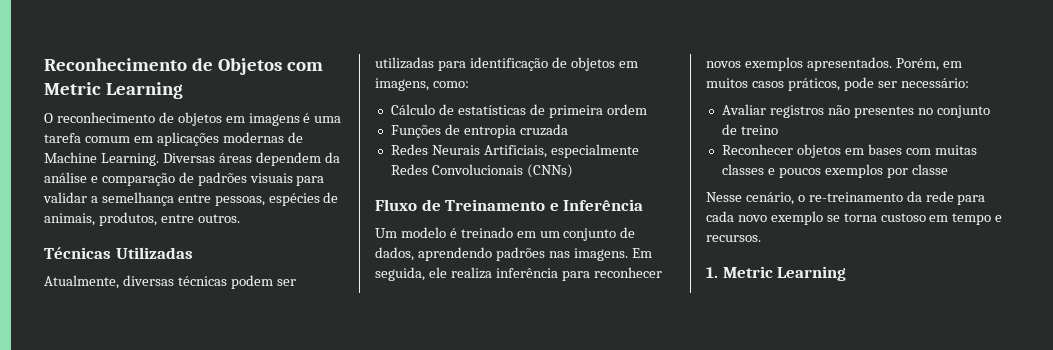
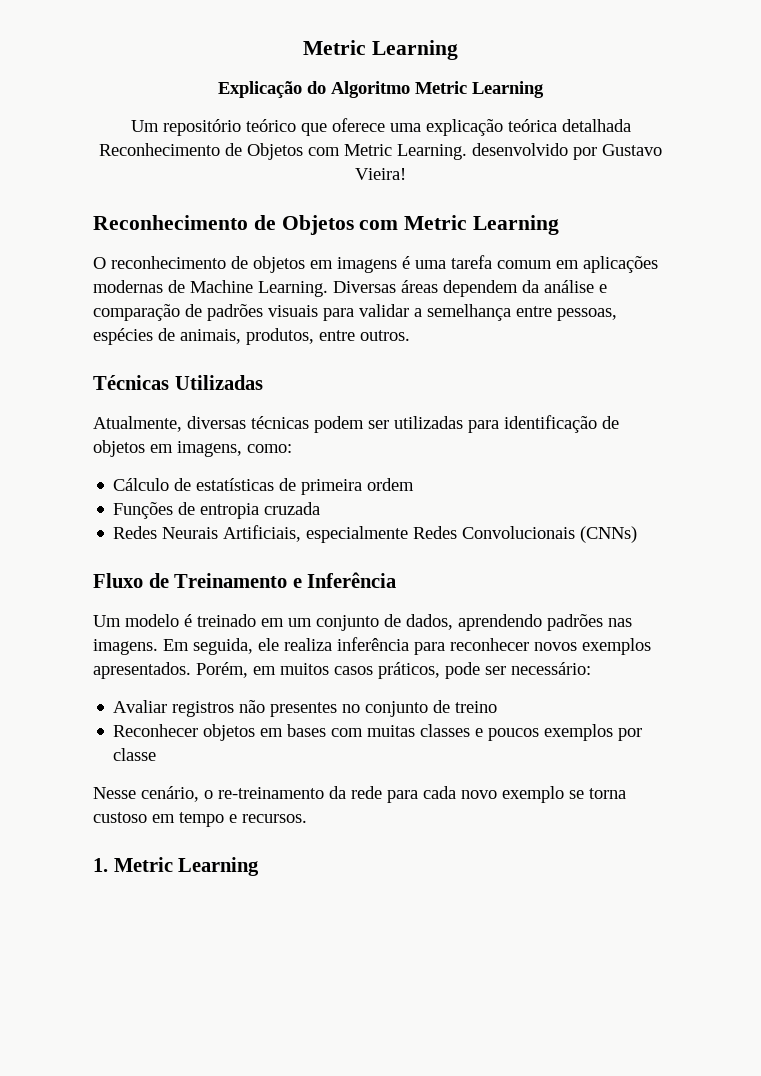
(44, 64) none -> [303,40,458,60] [218,81,544,98] [130,118,631,136] [99,143,662,160] [355,168,406,180] Metric Learning // Explicação do Algoritmo Metric Learning // Um repositório teórico que oferece uma explicação teórica detalhada Reconhecimento de Objetos com Metric Learning. desenvolvido por Gustavo Vieira! //

